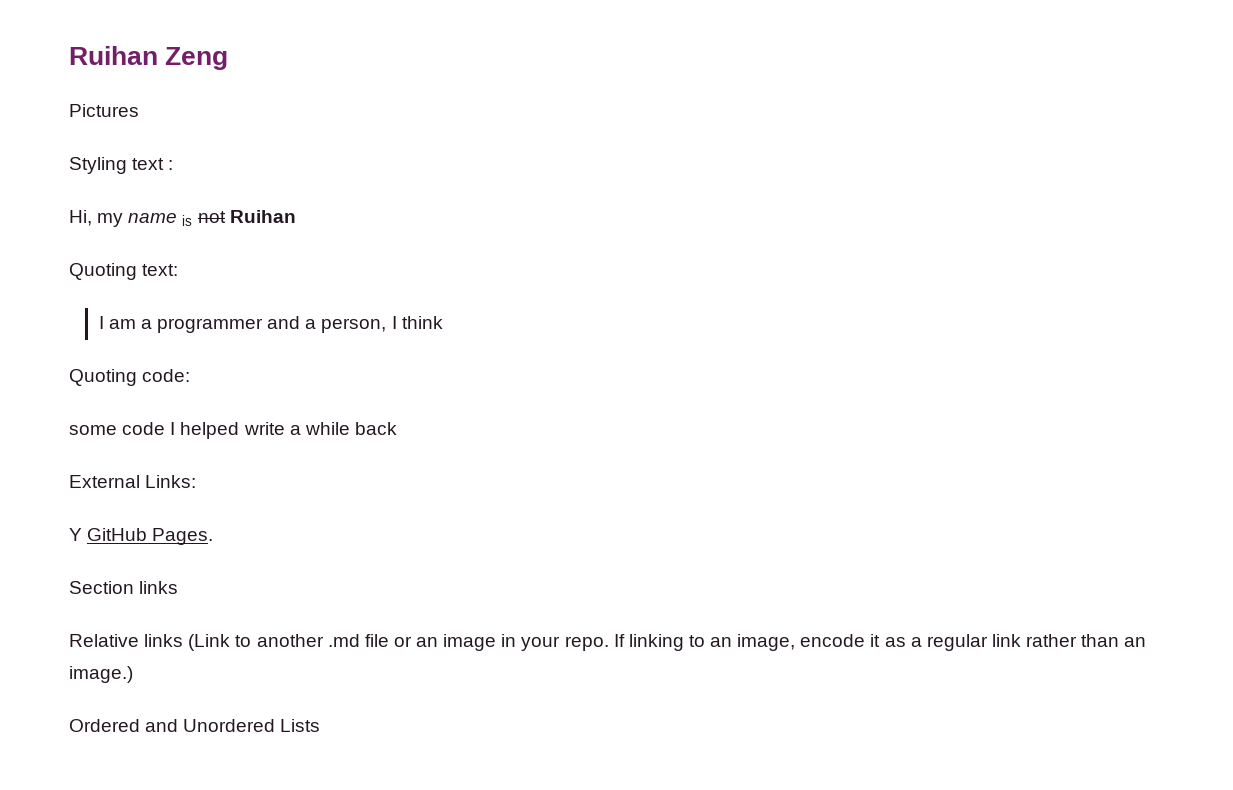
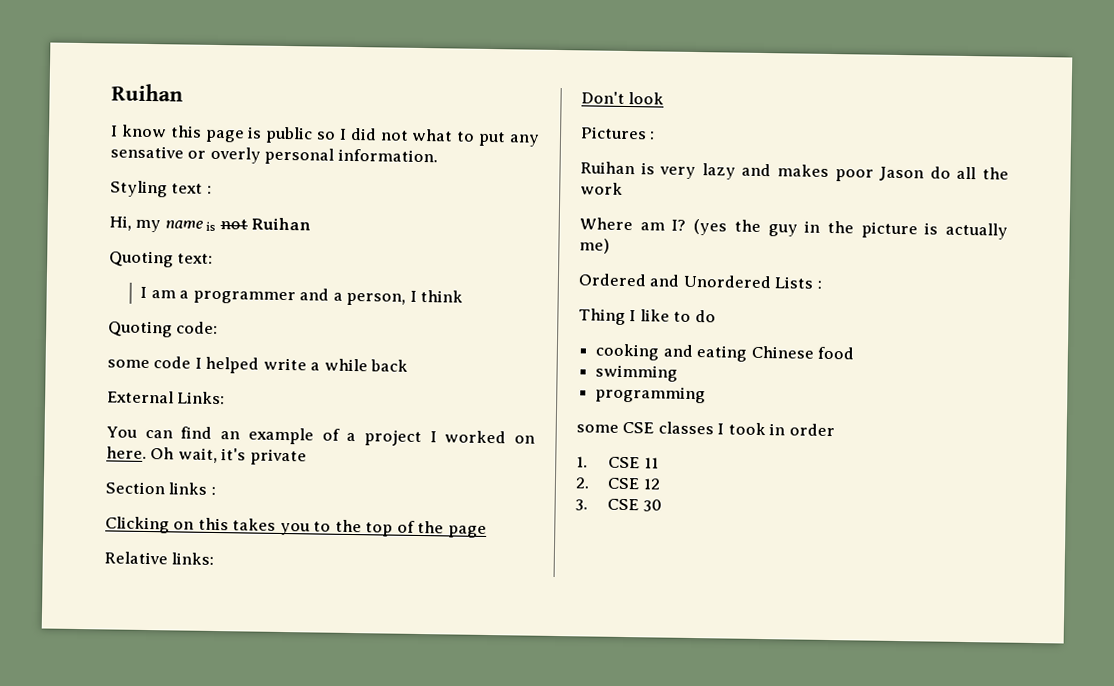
[69,46,229,70] [69,104,139,117] Ruihan Zeng // Pictures -> [111,83,183,102] [110,124,540,147] [110,145,438,165] Ruihan // I know this page is public so I did not what to put any sensative or overly personal information.
[69,528,214,545] [69,581,179,594] [69,634,1147,651] [69,666,133,683] [69,719,321,732] Y GitHub Pages. // Section links // Relative links (Link to another .md file or an image in your repo. If linking to an image, encode it as a regular link rather than an image.) // Ordered and Unordered Lists -> [106,426,535,447] [106,446,307,466] [105,481,216,496] [105,516,487,538] [104,551,215,566] [581,91,665,105] [581,126,656,140] [580,161,1010,182] [580,182,623,195] [579,217,1008,240] [579,238,610,254] [578,273,822,289] [578,308,716,325] [595,343,854,362] [595,364,679,382] [595,385,707,404] [576,421,835,437] [576,456,659,469] [575,477,661,490] [575,498,662,512] You can find an example of a project I worked on here. Oh wait, it's private // Section links : // Clicking on this takes you to the top of the page // Relative links: // Don't look // Pictures : // Ruihan is very lazy and makes poor Jason do all the work // Where am I? (yes the guy in the picture is actually me) // Ordered and Unordered Lists : // Thing I like to do // cooking and eating Chinese food // swimming // programming // some CSE classes I took in order // 1. CSE 11 // 2. CSE 12 // 3. CSE 30

